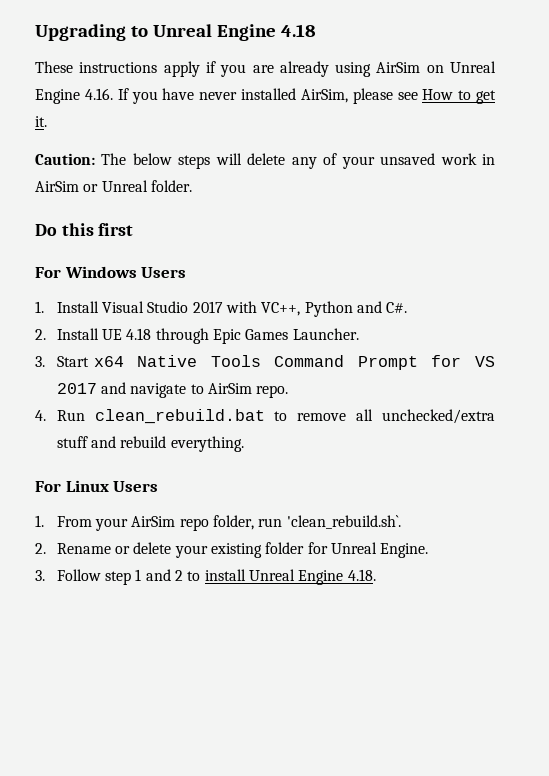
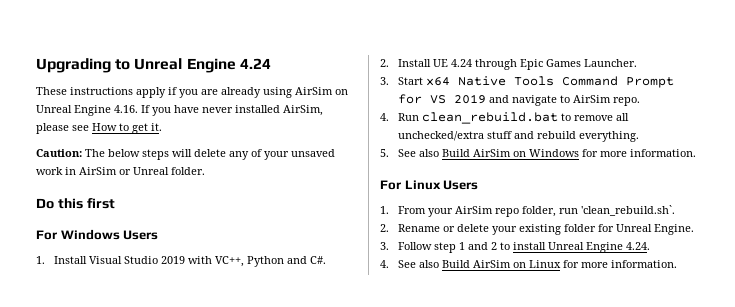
[280,24,316,37] 4.18 -> [239,58,271,69] 4.24
[192,301,223,313] 2017 -> [160,256,185,264] 2019
[126,328,152,340] 4.18 -> [450,59,472,67] 4.24
[56,383,97,394] 2017 -> [453,94,486,104] 2019
(244, 444) none -> [380,149,696,157] // 5. See also Build AirSim on Windows for more information.
[347,569,376,581] 4.18. -> [625,242,650,250] [380,260,677,268] 4.24. // 4. See also Build AirSim on Linux for more information.

